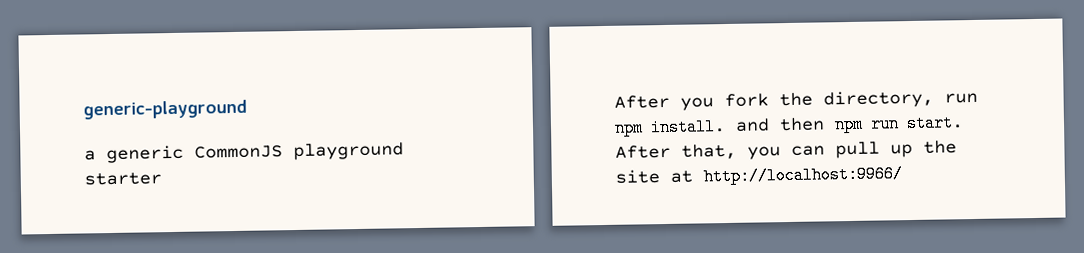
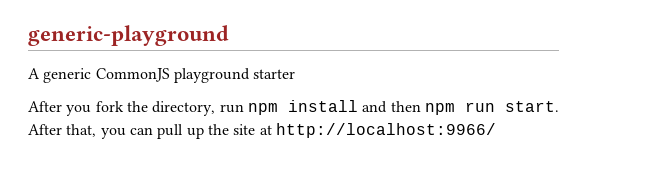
[84,150,96,161] a -> [28,68,40,79] A
[650,118,726,137] install. -> [287,100,358,112] install

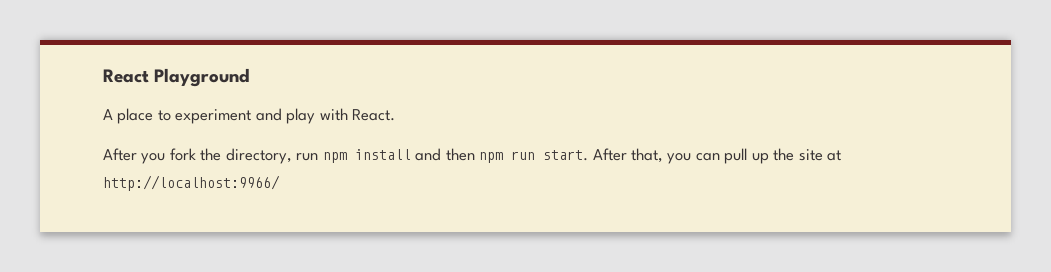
[28,25,229,46] generic-playground -> [103,68,251,87] React Playground
[43,68,296,83] generic CommonJS playground starter -> [117,108,396,124] place to experiment and play with React.

